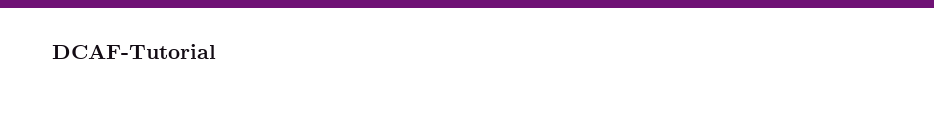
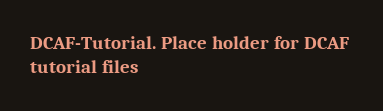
[52,44,216,59] DCAF-Tutorial -> [30,36,349,49] [30,60,138,73] DCAF-Tutorial. Place holder for DCAF tutorial files

